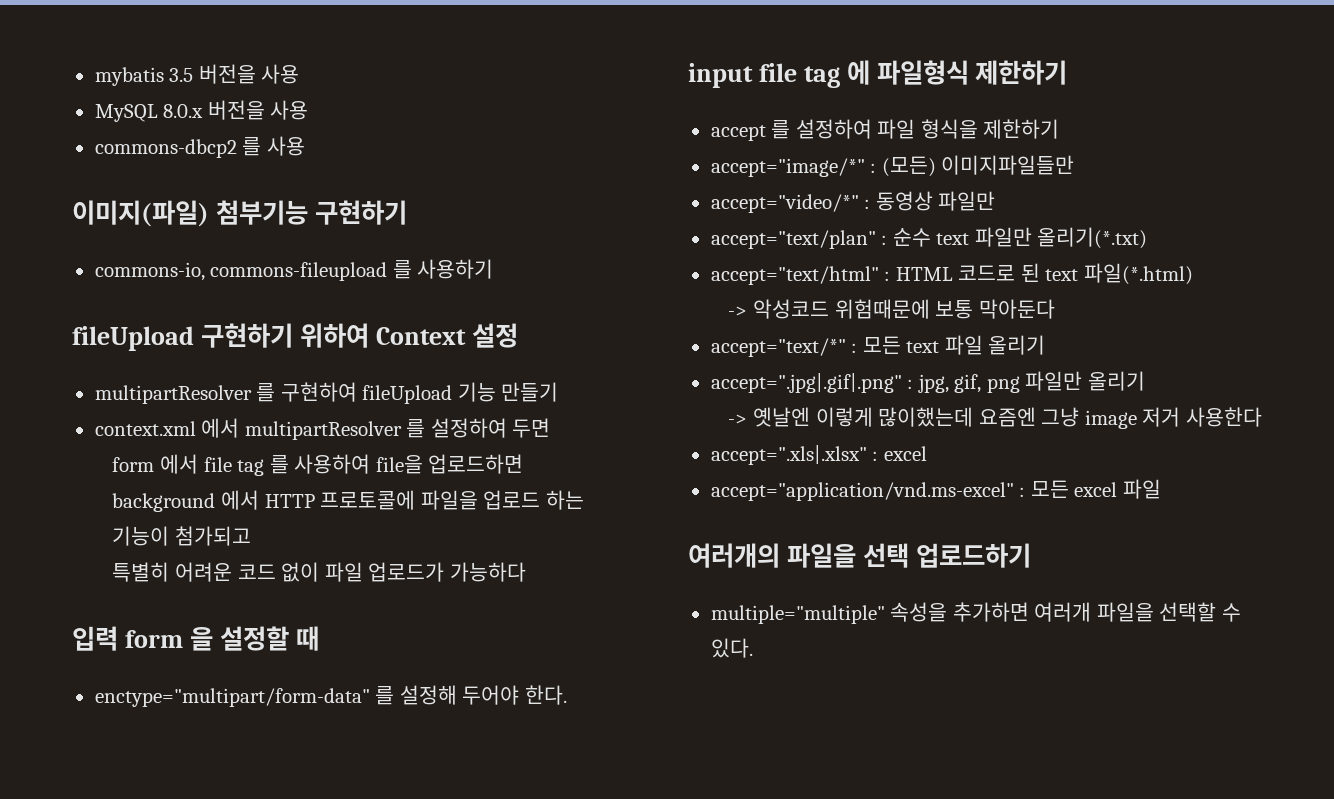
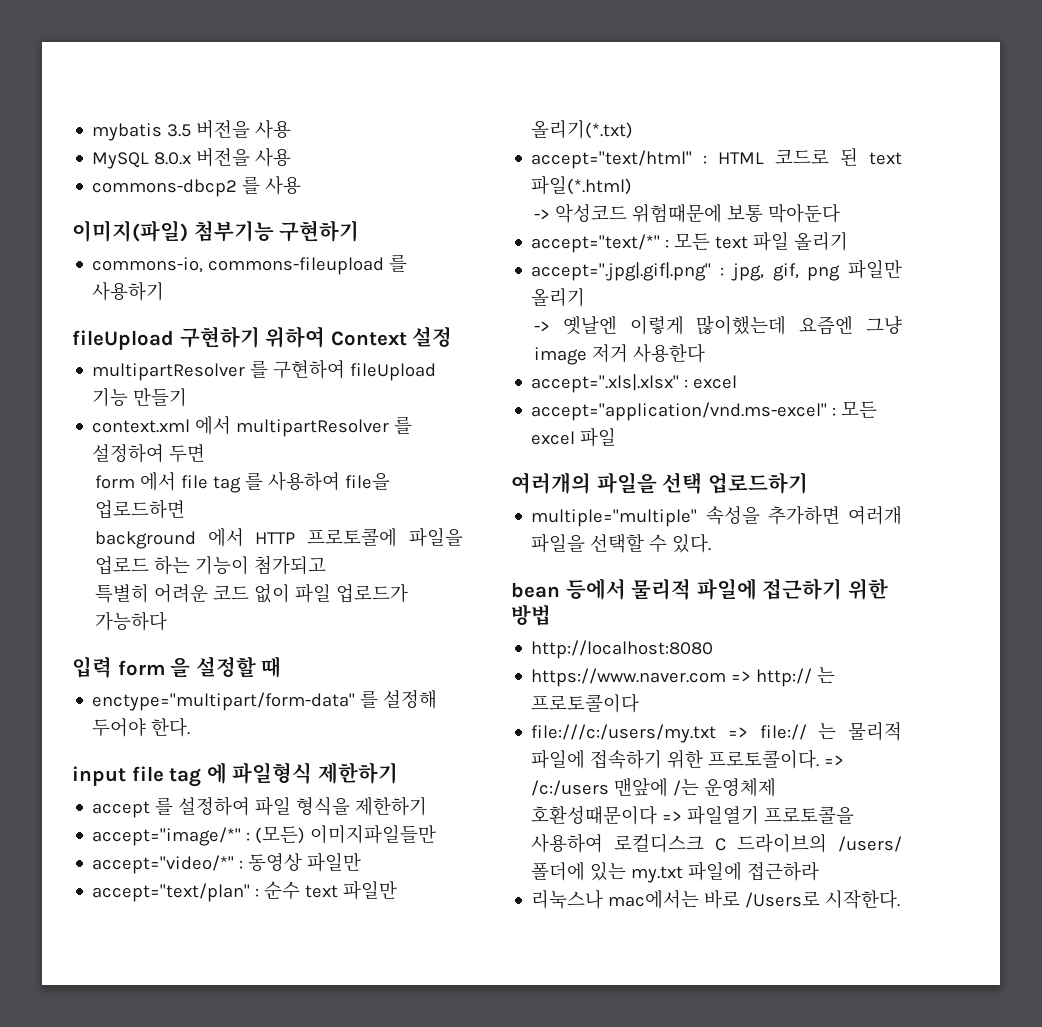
(753, 648) none -> [511,578,888,600] [511,604,551,626] [531,640,714,659] [531,667,836,687] [531,693,640,713] [531,722,902,743] [531,749,845,769] [531,778,777,797] [531,805,855,825] [531,833,902,853] [531,861,820,883] [531,889,901,909] // bean 등에서 물리적 파일에 접근하기 위한 방법 // http://localhost:8080 // https://www.naver.com => http:// 는 프로토콜이다 // file:///c:/users/my.txt => file:// 는 물리적 파일에 접속하기 위한 프로토콜이다. => /c:/users 맨앞에 /는 운영체제 호환성때문이다 => 파일열기 프로토콜을 사용하여 로컬디스크 C 드라이브의 /users/ 폴더에 있는 my.txt 파일에 접근하라 // 리눅스나 mac에서는 바로 /Users로 시작한다.

